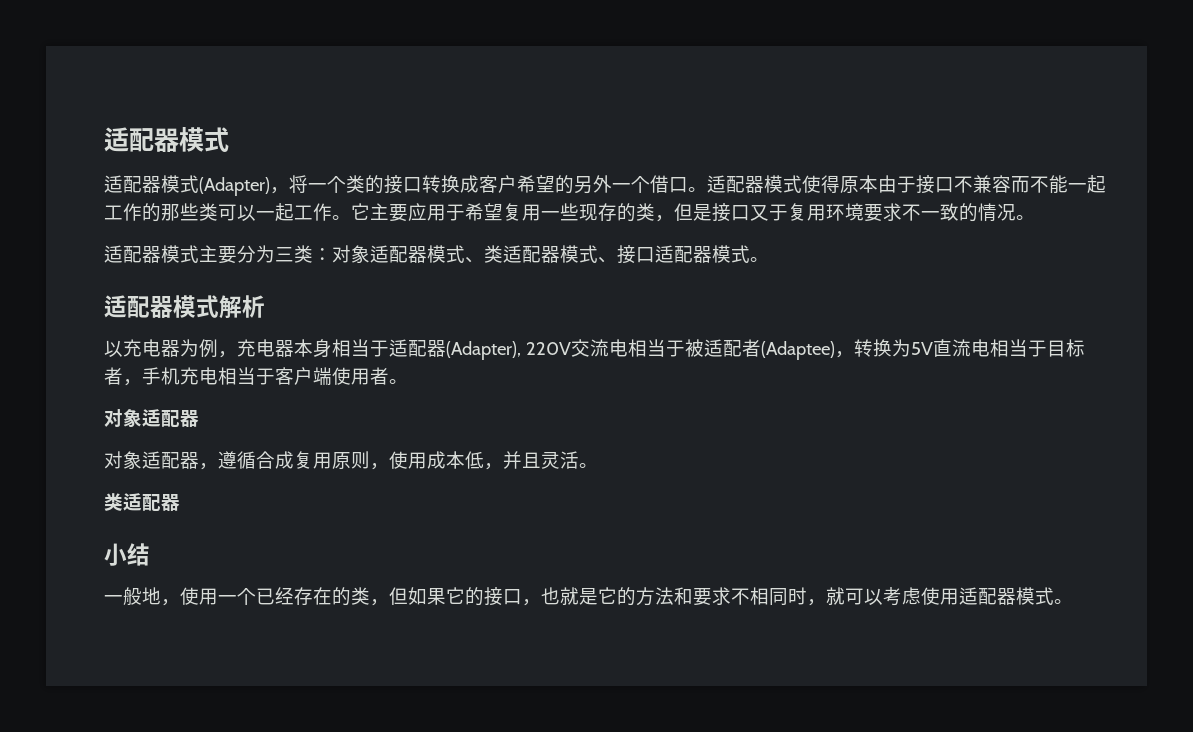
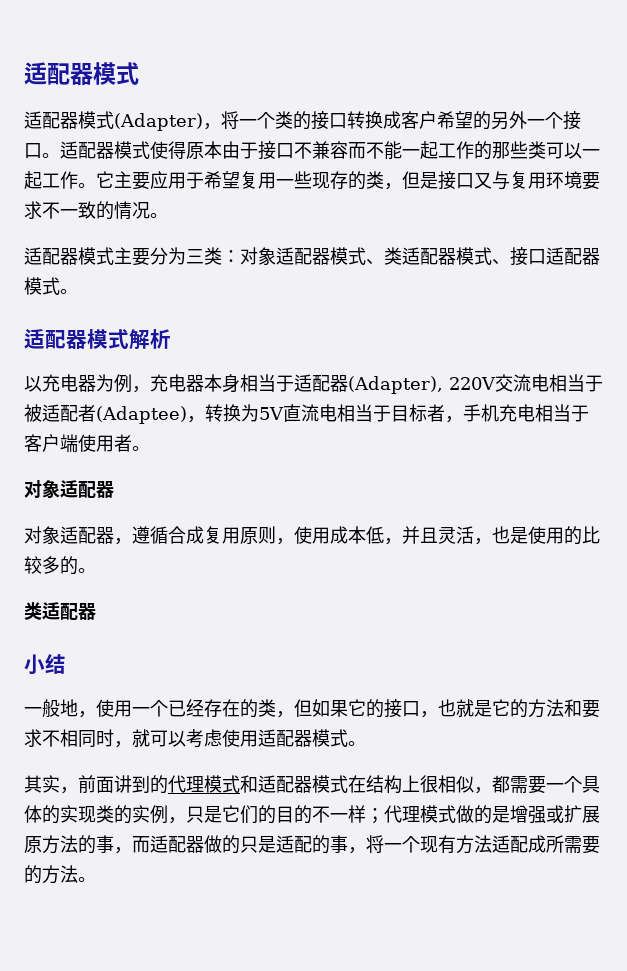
[650,175,669,193] 借 -> [563,111,581,130] 接
[769,204,788,221] 于 -> [492,171,510,190] 与
(579, 460) none -> [474,526,600,545] [24,556,78,575] ，也是使用的比较多的
(1073, 601) none -> [24,775,600,794] [24,805,600,824] [24,835,600,854] [24,865,96,884] // 其实，前面讲到的代理模式和适配器模式在结构上很相似，都需要一个具体的实现类的实例，只是它们的目的不一样；代理模式做的是增强或扩展原方法的事，而适配器做的只是适配的事，将一个现有方法适配成所需要的方法。

